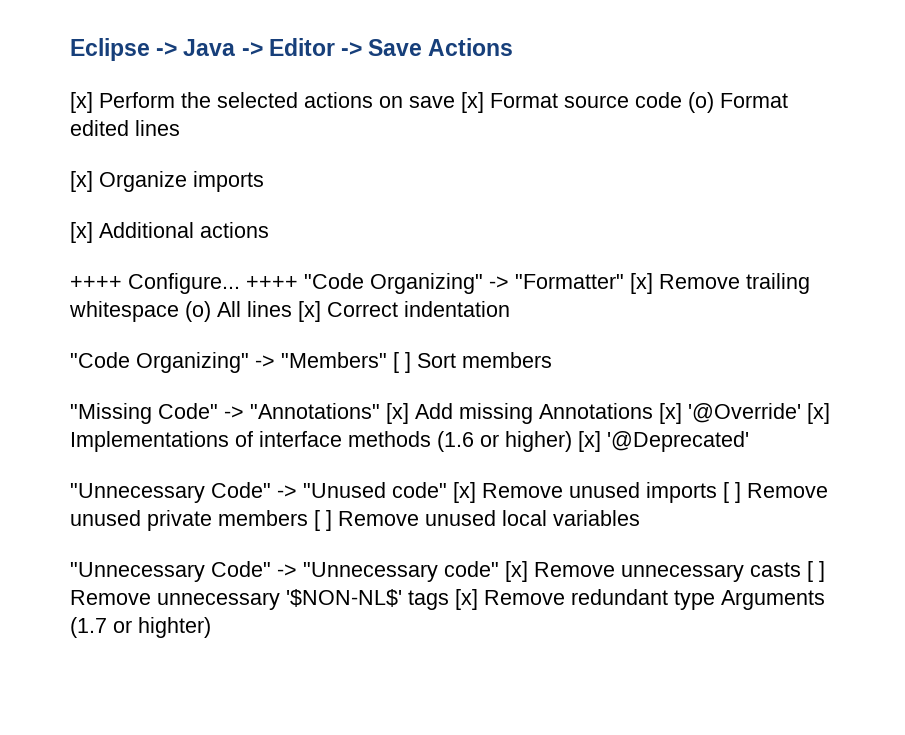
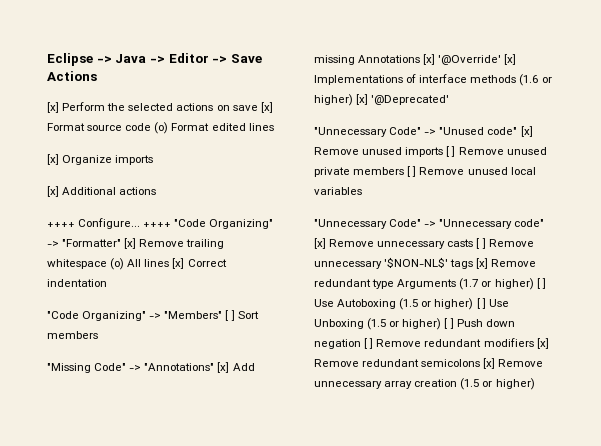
[138,617,211,638] highter) -> [494,278,546,290] [314,298,509,310] [314,318,515,330] [314,338,549,349] [314,358,544,369] [314,378,535,390] higher) [ ] Use Autoboxing (1.5 or higher) [ ] Use Unboxing (1.5 or higher) [ ] Push down negation [ ] Remove redundant modifiers [x] Remove redundant semicolons [x] Remove unnecessary array creation (1.5 or higher)

